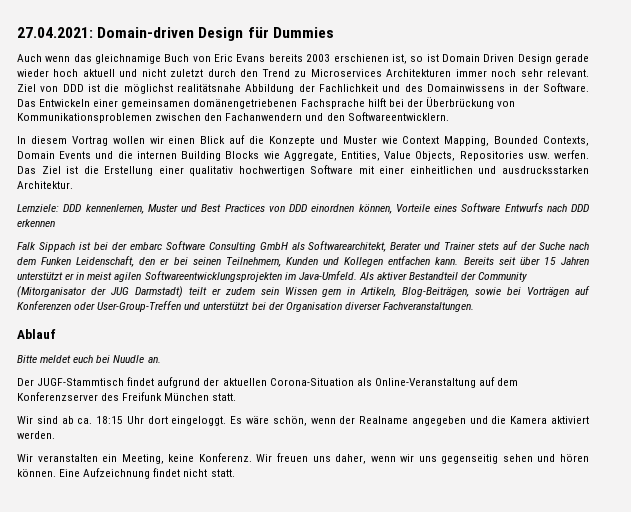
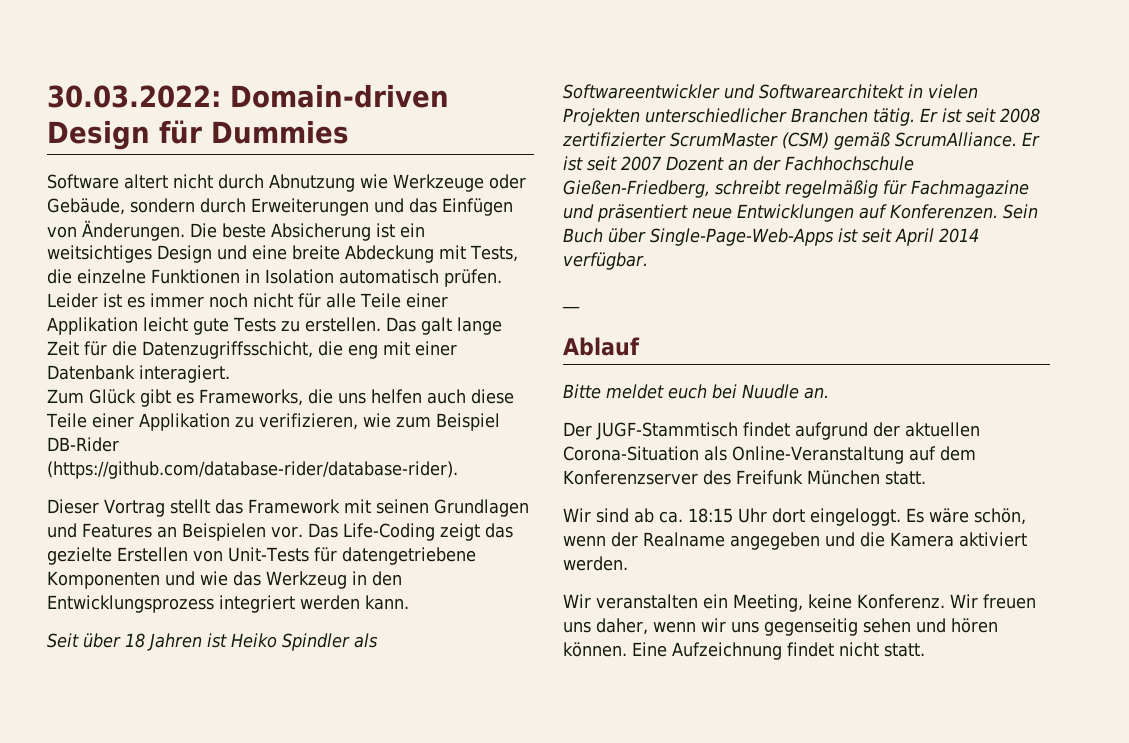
[17,27,93,38] 27.04.2021: -> [47,85,221,108] 30.03.2022:
[17,54,590,64] [17,69,589,77] [17,83,589,94] [17,97,516,109] [17,112,449,123] [17,135,589,146] [17,150,589,161] [17,165,589,176] [17,181,73,189] [17,203,590,214] [17,219,55,227] [17,241,590,252] [17,256,589,267] [17,271,528,282] [17,286,590,298] [17,301,474,312] Auch wenn das gleichnamige Buch von Eric Evans bereits 2003 erschienen ist, so ist Domain Driven Design gerade wieder hoch aktuell und nicht zuletzt durch den Trend zu Microservices Architekturen immer noch sehr relevant. Ziel von DDD ist die möglichst realitätsnahe Abbildung der Fachlichkeit und des Domainwissens in der Software. Das Entwickeln einer gemeinsamen domänengetriebenen Fachsprache hilft bei der Überbrückung von Kommunikationsproblemen zwischen den Fachanwendern und den Softwareentwicklern. // In diesem Vortrag wollen wir einen Blick auf die Konzepte und Muster wie Context Mapping, Bounded Contexts, Domain Events und die internen Building Blocks wie Aggregate, Entities, Value Objects, Repositories usw. werfen. Das Ziel ist die Erstellung einer qualitativ hochwertigen Software mit einer einheitlichen und ausdrucksstarken Architektur. // Lernziele: DDD kennenlernen, Muster und Best Practices von DDD einordnen können, Vorteile eines Software Entwurfs nach DDD erkennen // Falk Sippach ist bei der embarc Software Consulting GmbH als Softwarearchitekt, Berater und Trainer stets auf der Suche nach dem Funken Leidenschaft, den er bei seinen Teilnehmern, Kunden und Kollegen entfachen kann. Bereits seit über 15 Jahren unterstützt er in meist agilen Softwareentwicklungsprojekten im Java-Umfeld. Als aktiver Bestandteil der Community (Mitorganisator der JUG Darmstadt) teilt er zudem sein Wissen gern in Artikeln, Blog-Beiträgen, sowie bei Vorträgen auf Konferenzen oder User-Group-Treffen und unterstützt bei der Organisation diverser Fachveranstaltungen. -> [47,174,526,192] [47,198,513,216] [47,220,425,241] [47,245,518,263] [47,269,502,287] [47,293,448,308] [47,317,502,335] [47,341,457,359] [47,365,230,383] [47,389,514,407] [46,413,500,431] [47,437,119,452] [47,461,458,479] [47,499,529,517] [47,523,513,541] [47,547,476,565] [47,571,402,589] [47,595,409,613] [47,633,378,651] [563,84,978,99] [563,108,1040,126] [562,132,1040,150] [563,156,914,171] [563,180,1029,198] [563,204,1038,222] [563,228,979,246] [563,252,648,270] [562,304,580,309] Software altert nicht durch Abnutzung wie Werkzeuge oder Gebäude, sondern durch Erweiterungen und das Einfügen von Änderungen. Die beste Absicherung ist ein weitsichtiges Design und eine breite Abdeckung mit Tests, die einzelne Funktionen in Isolation automatisch prüfen. Leider ist es immer noch nicht für alle Teile einer Applikation leicht gute Tests zu erstellen. Das galt lange Zeit für die Datenzugriffsschicht, die eng mit einer Datenbank interagiert. // Zum Glück gibt es Frameworks, die uns helfen auch diese Teile einer Applikation zu verifizieren, wie zum Beispiel DB-Rider (https://github.com/database-rider/database-rider). // Dieser Vortrag stellt das Framework mit seinen Grundlagen und Features an Beispielen vor. Das Life-Coding zeigt das gezielte Erstellen von Unit-Tests für datengetriebene Komponenten und wie das Werkzeug in den Entwicklungsprozess integriert werden kann. // Seit über 18 Jahren ist Heiko Spindler als Softwareentwickler und Softwarearchitekt in vielen Projekten unterschiedlicher Branchen tätig. Er ist seit 2008 zertifizierter ScrumMaster (CSM) gemäß ScrumAlliance. Er ist seit 2007 Dozent an der Fachhochschule Gießen-Friedberg, schreibt regelmäßig für Fachmagazine und präsentiert neue Entwicklungen auf Konferenzen. Sein Buch über Single-Page-Web-Apps ist seit April 2014 verfügbar. // __

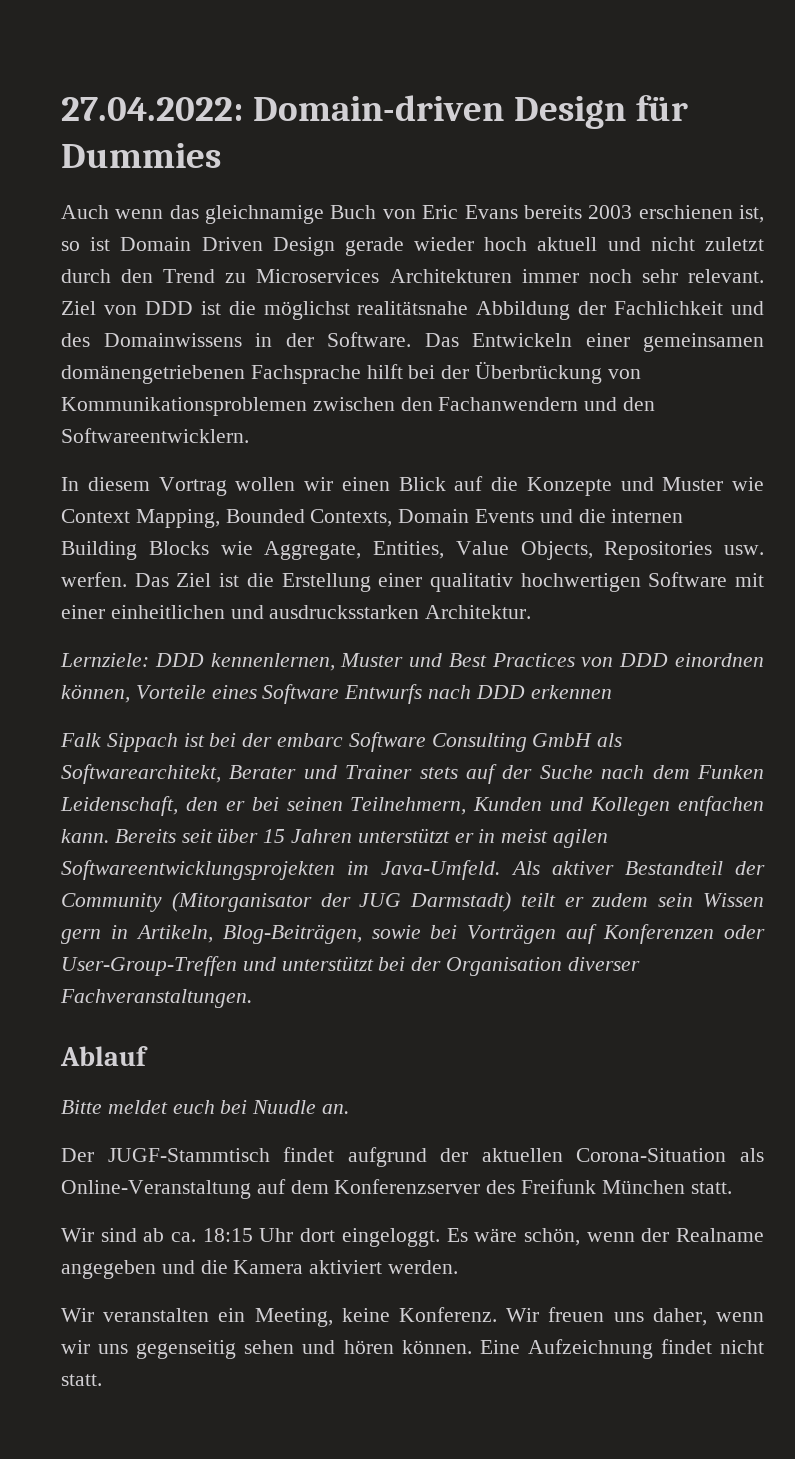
[47,85,221,108] 30.03.2022: -> [61,97,243,121] 27.04.2022:
[47,174,526,192] [47,198,513,216] [47,220,425,241] [47,245,518,263] [47,269,502,287] [47,293,448,308] [47,317,502,335] [47,341,457,359] [47,365,230,383] [47,389,514,407] [46,413,500,431] [47,437,119,452] [47,461,458,479] [47,499,529,517] [47,523,513,541] [47,547,476,565] [47,571,402,589] [47,595,409,613] [47,633,378,651] [563,84,978,99] [563,108,1040,126] [562,132,1040,150] [563,156,914,171] [563,180,1029,198] [563,204,1038,222] [563,228,979,246] [563,252,648,270] [562,304,580,309] Software altert nicht durch Abnutzung wie Werkzeuge oder Gebäude, sondern durch Erweiterungen und das Einfügen von Änderungen. Die beste Absicherung ist ein weitsichtiges Design und eine breite Abdeckung mit Tests, die einzelne Funktionen in Isolation automatisch prüfen. Leider ist es immer noch nicht für alle Teile einer Applikation leicht gute Tests zu erstellen. Das galt lange Zeit für die Datenzugriffsschicht, die eng mit einer Datenbank interagiert. // Zum Glück gibt es Frameworks, die uns helfen auch diese Teile einer Applikation zu verifizieren, wie zum Beispiel DB-Rider (https://github.com/database-rider/database-rider). // Dieser Vortrag stellt das Framework mit seinen Grundlagen und Features an Beispielen vor. Das Life-Coding zeigt das gezielte Erstellen von Unit-Tests für datengetriebene Komponenten und wie das Werkzeug in den Entwicklungsprozess integriert werden kann. // Seit über 18 Jahren ist Heiko Spindler als Softwareentwickler und Softwarearchitekt in vielen Projekten unterschiedlicher Branchen tätig. Er ist seit 2008 zertifizierter ScrumMaster (CSM) gemäß ScrumAlliance. Er ist seit 2007 Dozent an der Fachhochschule Gießen-Friedberg, schreibt regelmäßig für Fachmagazine und präsentiert neue Entwicklungen auf Konferenzen. Sein Buch über Single-Page-Web-Apps ist seit April 2014 verfügbar. // __ -> [61,205,765,224] [61,237,764,256] [61,269,764,283] [61,301,764,320] [61,332,764,352] [61,361,641,384] [61,397,656,416] [61,428,249,443] [61,476,764,496] [61,509,684,528] [61,541,764,560] [61,572,764,592] [61,605,532,619] [60,653,765,671] [61,684,612,704] [60,732,623,752] [61,764,764,784] [60,796,765,816] [61,828,609,848] [61,860,765,880] [61,892,765,912] [61,924,766,944] [61,956,640,976] [60,989,252,1008] Auch wenn das gleichnamige Buch von Eric Evans bereits 2003 erschienen ist, so ist Domain Driven Design gerade wieder hoch aktuell und nicht zuletzt durch den Trend zu Microservices Architekturen immer noch sehr relevant. Ziel von DDD ist die möglichst realitätsnahe Abbildung der Fachlichkeit und des Domainwissens in der Software. Das Entwickeln einer gemeinsamen domänengetriebenen Fachsprache hilft bei der Überbrückung von Kommunikationsproblemen zwischen den Fachanwendern und den Softwareentwicklern. // In diesem Vortrag wollen wir einen Blick auf die Konzepte und Muster wie Context Mapping, Bounded Contexts, Domain Events und die internen Building Blocks wie Aggregate, Entities, Value Objects, Repositories usw. werfen. Das Ziel ist die Erstellung einer qualitativ hochwertigen Software mit einer einheitlichen und ausdrucksstarken Architektur. // Lernziele: DDD kennenlernen, Muster und Best Practices von DDD einordnen können, Vorteile eines Software Entwurfs nach DDD erkennen // Falk Sippach ist bei der embarc Software Consulting GmbH als Softwarearchitekt, Berater und Trainer stets auf der Suche nach dem Funken Leidenschaft, den er bei seinen Teilnehmern, Kunden und Kollegen entfachen kann. Bereits seit über 15 Jahren unterstützt er in meist agilen Softwareentwicklungsprojekten im Java-Umfeld. Als aktiver Bestandteil der Community (Mitorganisator der JUG Darmstadt) teilt er zudem sein Wissen gern in Artikeln, Blog-Beiträgen, sowie bei Vorträgen auf Konferenzen oder User-Group-Treffen und unterstützt bei der Organisation diverser Fachveranstaltungen.

